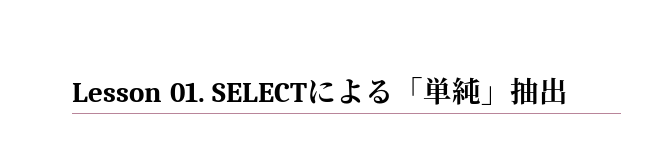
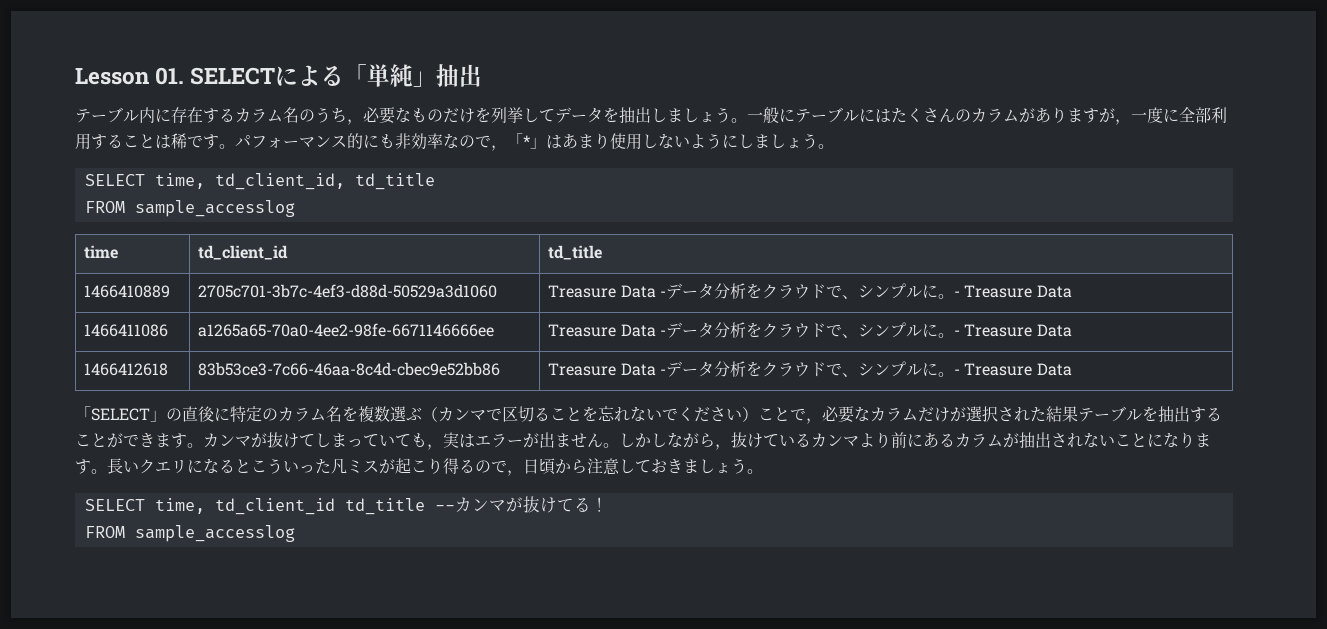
(569, 91) none -> [75,107,1227,125] [75,133,834,151] [84,173,435,190] [84,200,295,217] [84,245,119,259] [198,245,289,260] [548,245,603,260] [84,285,171,298] [198,284,498,298] [548,283,1072,299] [84,324,169,337] [198,323,495,337] [548,322,1072,338] [84,363,169,376] [198,362,501,376] [548,361,1072,377] [75,406,1222,424] [75,432,1211,450] [75,458,763,476] [84,496,608,515] [84,525,295,542] // テーブル内に存在するカラム名のうち，必要なものだけを列挙してデータを抽出しましょう。一般にテーブルにはたくさんのカラムがありますが，一度に全部利用することは稀です。パフォーマンス的にも非効率なので，「*」はあまり使用しないようにしましょう。 // SELECT time, td_client_id, td_title // FROM sample_accesslog // time | td_client_id | td_title // 1466410889 | 2705c701-3b7c-4ef3-d88d-50529a3d1060 | Treasure Data -データ分析をクラウドで、シンプルに。- Treasure Data // 1466411086 | a1265a65-70a0-4ee2-98fe-6671146666ee | Treasure Data -データ分析をクラウドで、シンプルに。- Treasure Data // 1466412618 | 83b53ce3-7c66-46aa-8c4d-cbec9e52bb86 | Treasure Data -データ分析をクラウドで、シンプルに。- Treasure Data // 「SELECT」の直後に特定のカラム名を複数選ぶ（カンマで区切ることを忘れないでください）ことで，必要なカラムだけが選択された結果テーブルを抽出することができます。カンマが抜けてしまっていても，実はエラーが出ません。しかしながら，抜けているカンマより前にあるカラムが抽出されないことになります。長いクエリになるとこういった凡ミスが起こり得るので，日頃から注意しておきましょう。 // SELECT time, td_client_id td_title --カンマが抜けてる！ // FROM sample_accesslog

